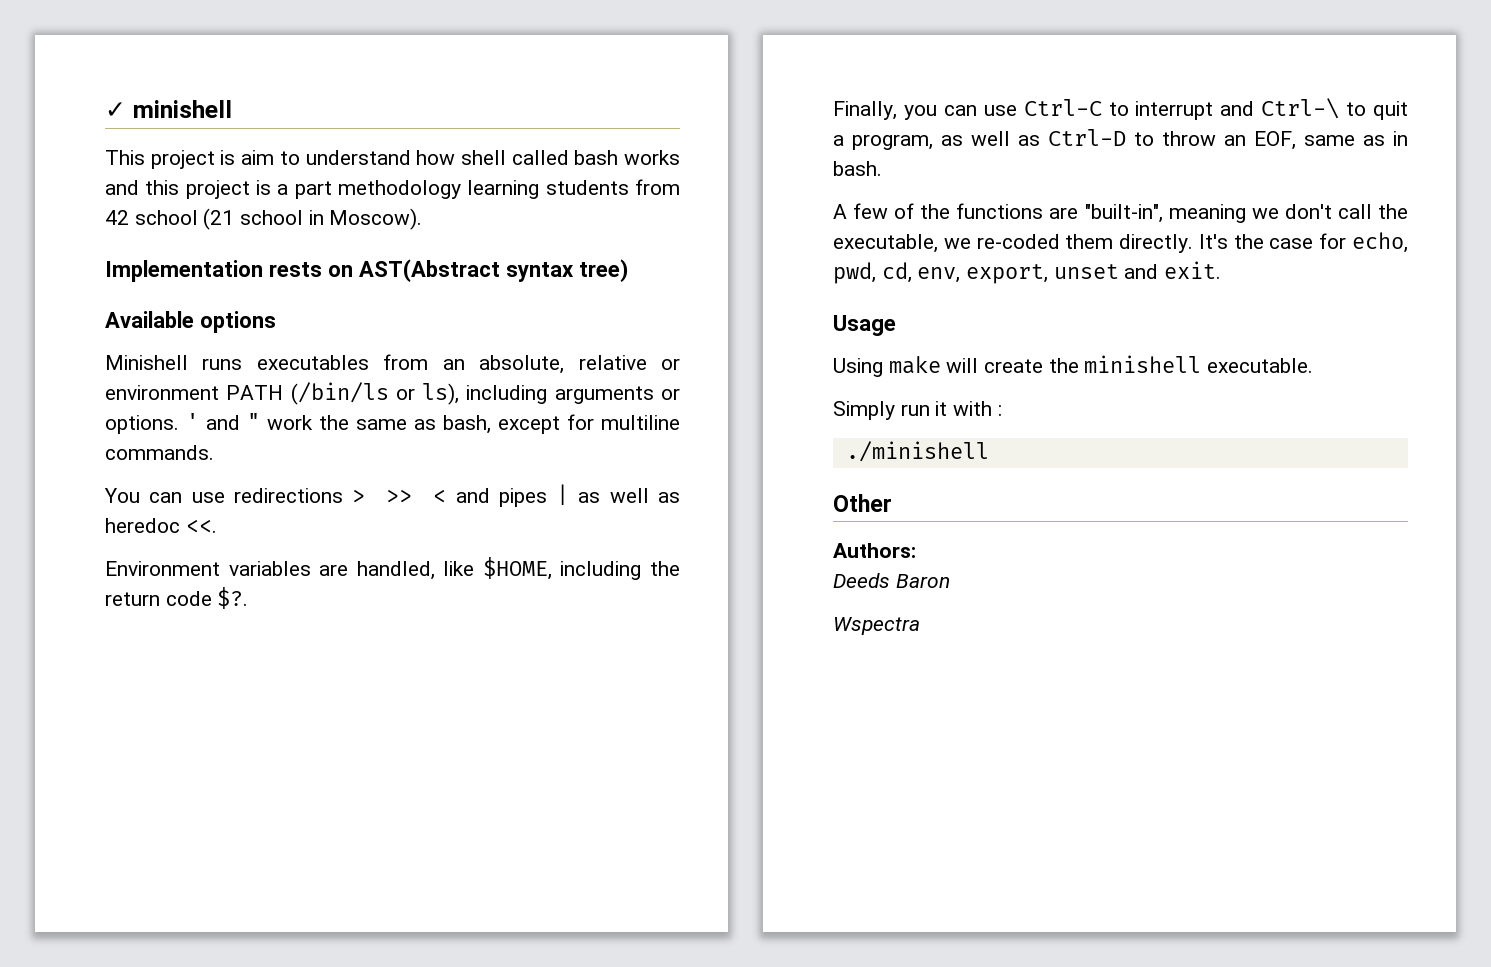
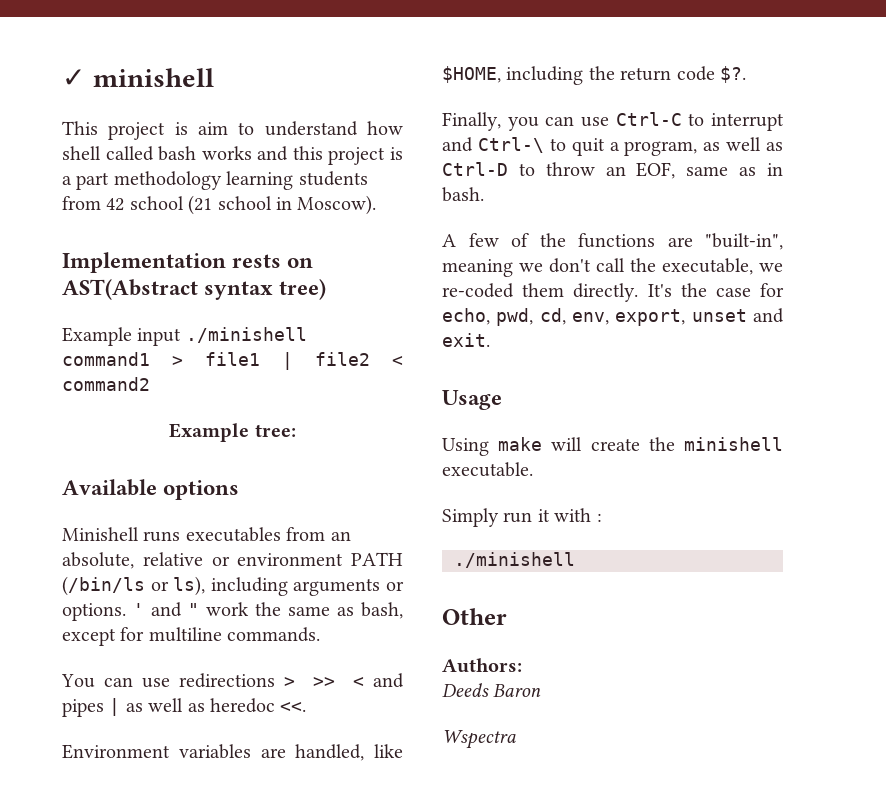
(628, 270) none -> [62,327,307,346] [62,352,403,370] [62,377,150,391] [169,423,296,442] // Example input ./minishell command1 > file1 | file2 < command2 // Example tree:

